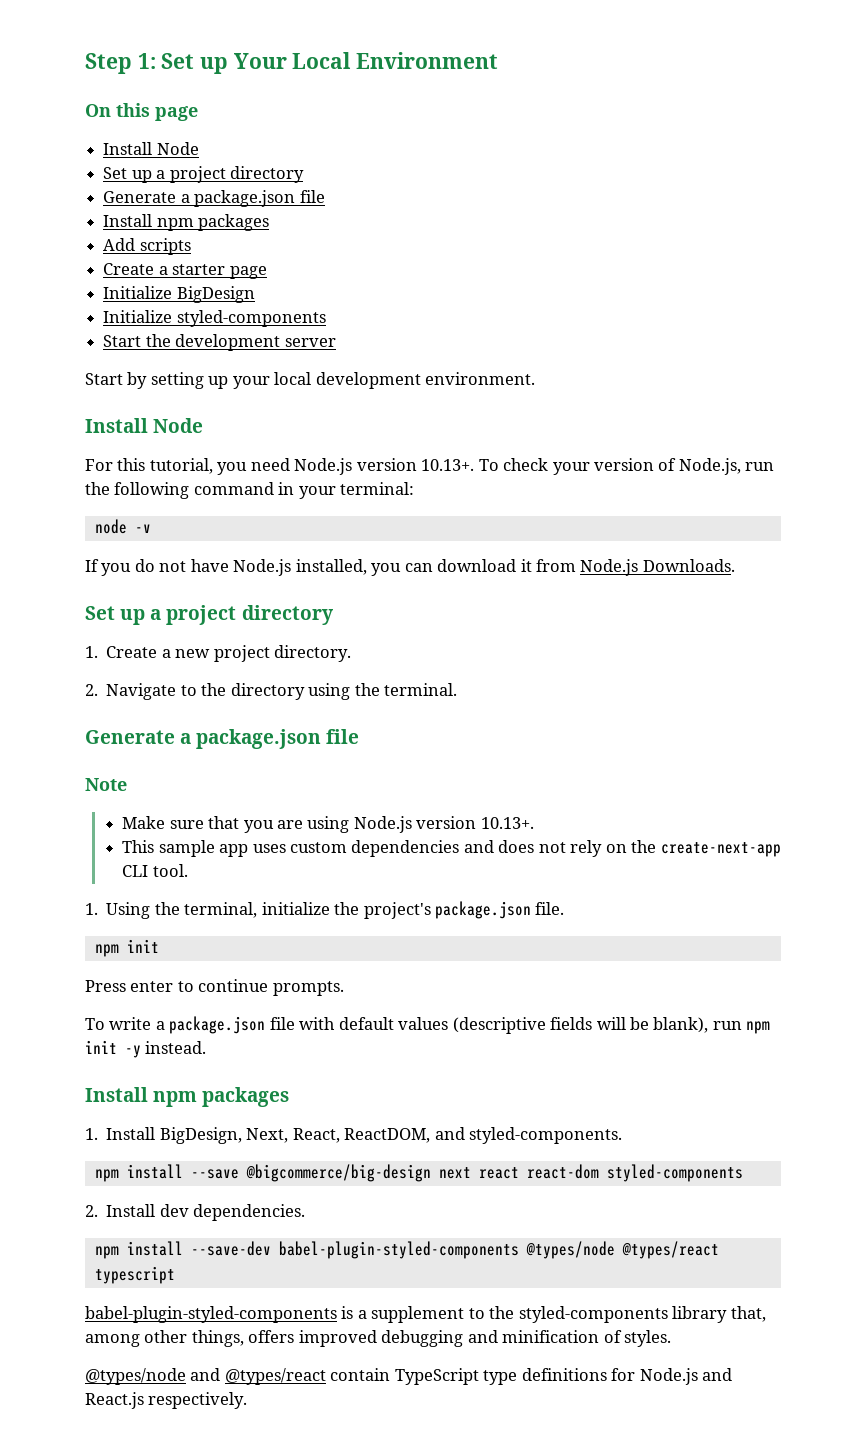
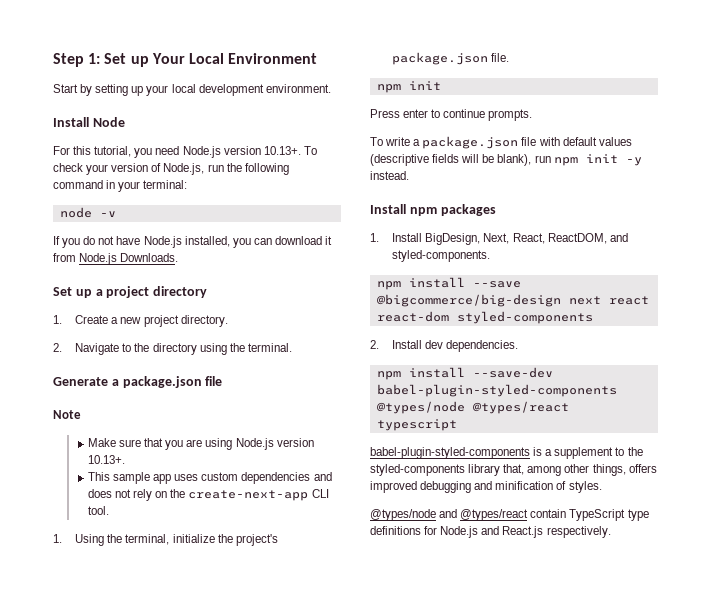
[85,103,198,121] [103,142,199,155] [103,166,304,183] [103,190,325,207] [103,214,270,231] [103,238,191,255] [103,263,267,279] [103,286,255,303] [103,310,326,327] [103,334,336,351] // On this page // Install Node // Set up a project directory // Generate a package.json file // Install npm packages // Add scripts // Create a starter page // Initialize BigDesign // Initialize styled-components // Start the development server -> (318, 58) none

